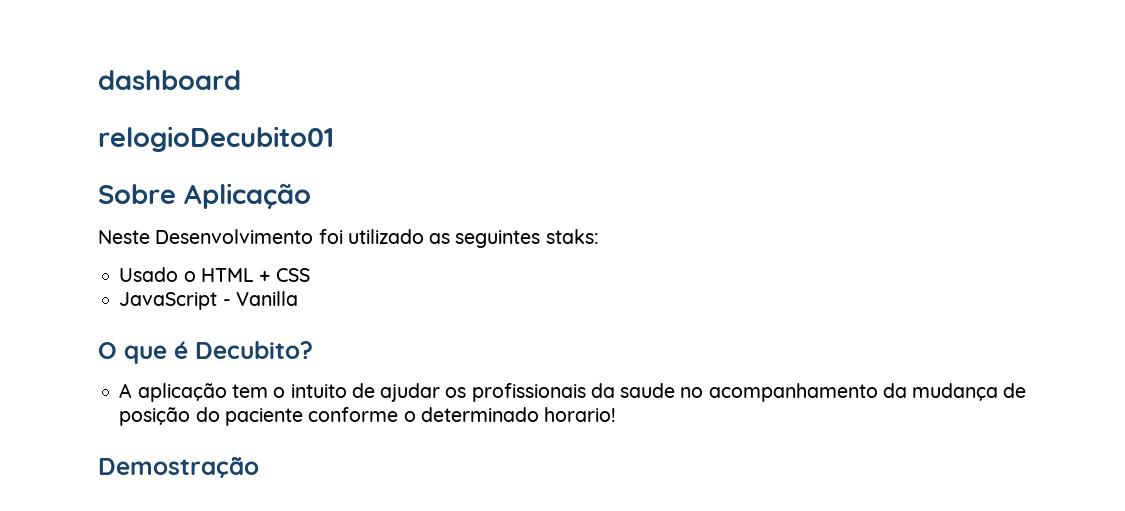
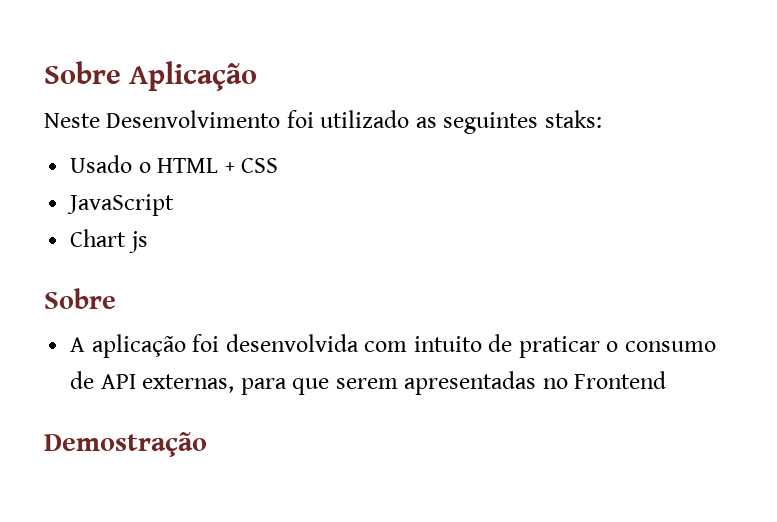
[98,70,241,90] [98,126,334,152] dashboard // relogioDecubito01 // -> (44, 72) none
[222,291,298,306] [98,341,313,364] [119,383,1027,402] [119,407,617,426] - Vanilla // O que é Decubito? // A aplicação tem o intuito de ajudar os profissionais da saude no acompanhamento da mudança de posição do paciente conforme o determinado horario! -> [70,229,148,253] [44,288,116,309] [70,334,716,358] [70,371,667,395] // Chart js // Sobre // A aplicação foi desenvolvida com intuito de praticar o consumo de API externas, para que serem apresentadas no Frontend

